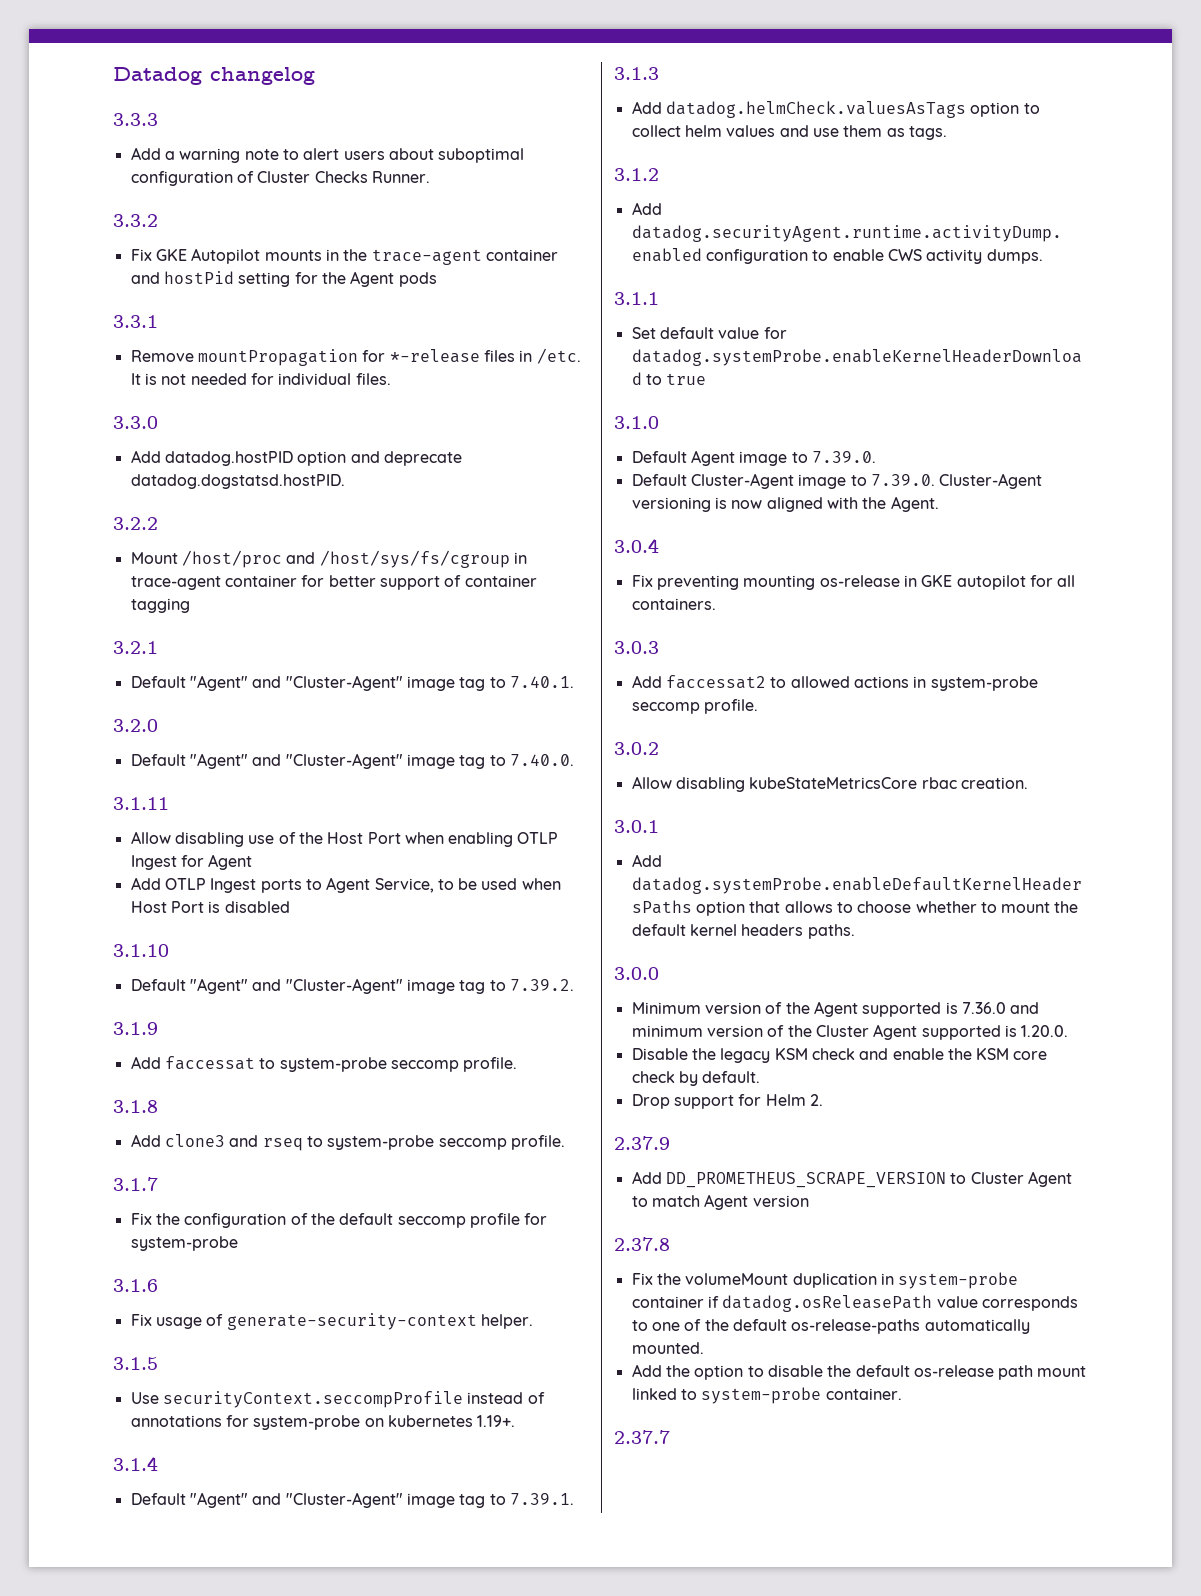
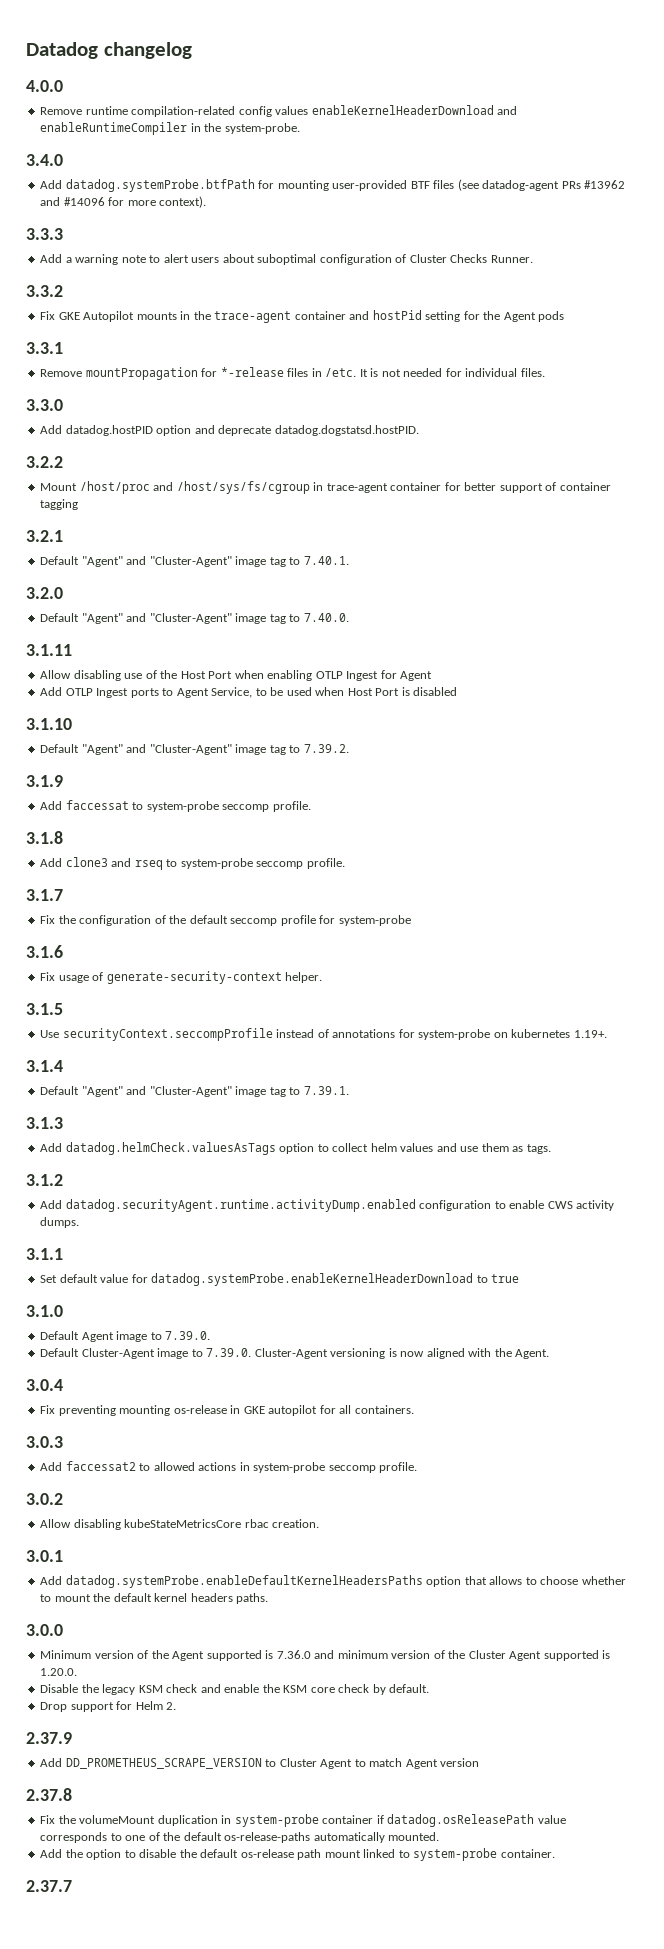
(315, 76) none -> [26,80,63,92] [40,105,518,117] [40,122,300,135] [26,154,63,166] [40,179,626,192] [40,196,207,208] // 4.0.0 // Remove runtime compilation-related config values enableKernelHeaderDownload and enableRuntimeCompiler in the system-probe. // 3.4.0 // Add datadog.systemProbe.btfPath for mounting user-provided BTF files (see datadog-agent PRs #13962 and #14096 for more context).

